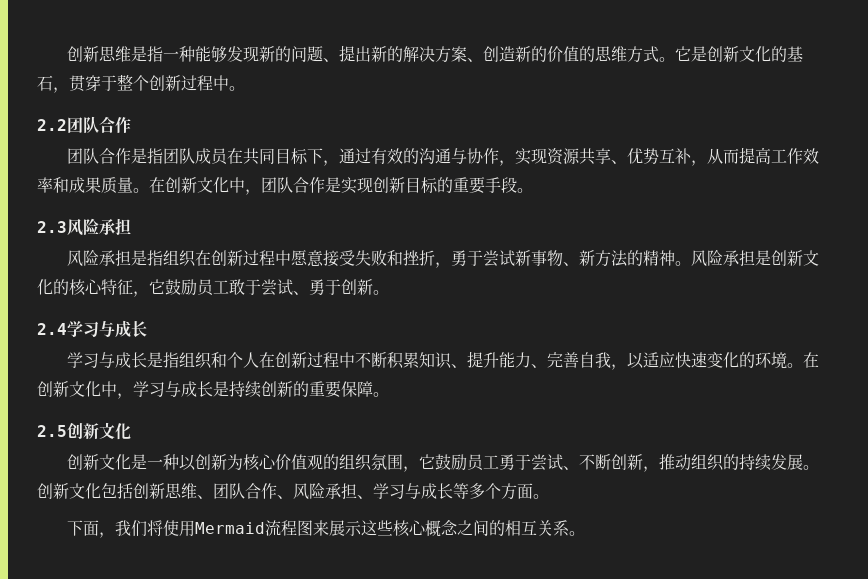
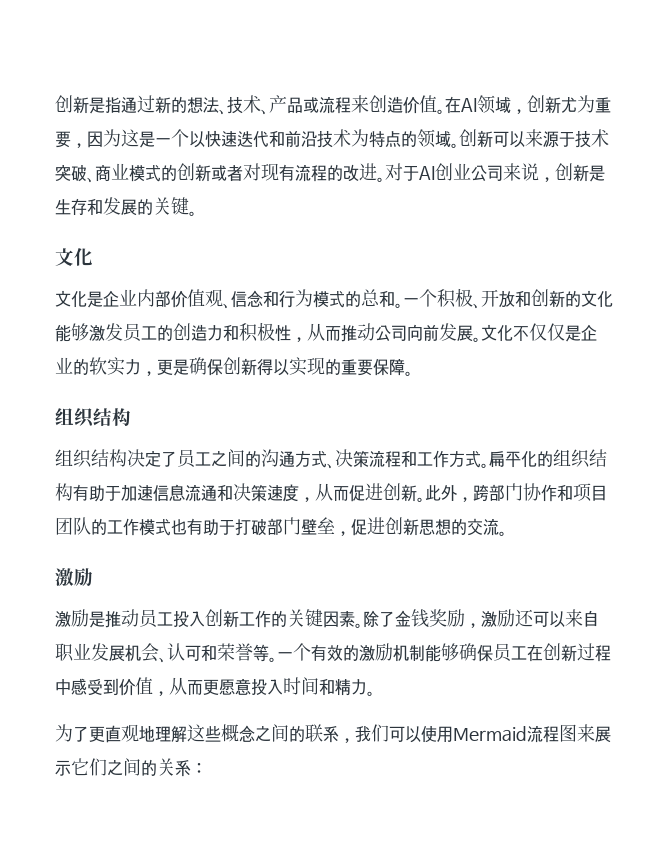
[66,45,803,63] [37,74,245,93] [37,116,131,133] [66,147,819,166] [37,177,533,195] [37,218,131,236] [66,250,819,268] [37,279,389,297] [37,320,147,338] [66,351,819,370] [37,381,389,399] [37,422,131,440] [66,454,819,472] [37,483,549,500] [66,520,163,538] 创新思维是指一种能够发现新的问题、提出新的解决方案、创造新的价值的思维方式。它是创新文化的基石，贯穿于整个创新过程中。 // 2.2团队合作 // 团队合作是指团队成员在共同目标下，通过有效的沟通与协作，实现资源共享、优势互补，从而提高工作效率和成果质量。在创新文化中，团队合作是实现创新目标的重要手段。 // 2.3风险承担 // 风险承担是指组织在创新过程中愿意接受失败和挫折，勇于尝试新事物、新方法的精神。风险承担是创新文化的核心特征，它鼓励员工敢于尝试、勇于创新。 // 2.4学习与成长 // 学习与成长是指组织和个人在创新过程中不断积累知识、提升能力、完善自我，以适应快速变化的环境。在创新文化中，学习与成长是持续创新的重要保障。 // 2.5创新文化 // 创新文化是一种以创新为核心价值观的组织氛围，它鼓励员工勇于尝试、不断创新，推动组织的持续发展。创新文化包括创新思维、团队合作、风险承担、学习与成长等多个方面。 // 下面，我们将 -> [55,95,611,115] [55,129,609,148] [55,163,605,183] [55,197,197,216] [55,248,93,266] [55,288,613,309] [55,322,597,342] [55,357,413,376] [55,408,131,428] [55,449,607,469] [55,483,607,502] [55,517,507,536] [55,568,93,587] [55,609,599,628] [55,643,611,663] [55,677,375,696] [55,724,421,743] 创新是指通过新的想法、技术、产品或流程来创造价值。在AI领域，创新尤为重要，因为这是一个以快速迭代和前沿技术为特点的领域。创新可以来源于技术突破、商业模式的创新或者对现有流程的改进。对于AI创业公司来说，创新是生存和发展的关键。 // 文化 // 文化是企业内部价值观、信念和行为模式的总和。一个积极、开放和创新的文化能够激发员工的创造力和积极性，从而推动公司向前发展。文化不仅仅是企业的软实力，更是确保创新得以实现的重要保障。 // 组织结构 // 组织结构决定了员工之间的沟通方式、决策流程和工作方式。扁平化的组织结构有助于加速信息流通和决策速度，从而促进创新。此外，跨部门协作和项目团队的工作模式也有助于打破部门壁垒，促进创新思想的交流。 // 激励 // 激励是推动员工投入创新工作的关键因素。除了金钱奖励，激励还可以来自职业发展机会、认可和荣誉等。一个有效的激励机制能够确保员工在创新过程中感受到价值，从而更愿意投入时间和精力。 // 为了更直观地理解这些概念之间的联系，我们可以
[360,520,585,537] 这些核心概念之间的相互关系。 -> [71,758,207,777] 它们之间的关系：

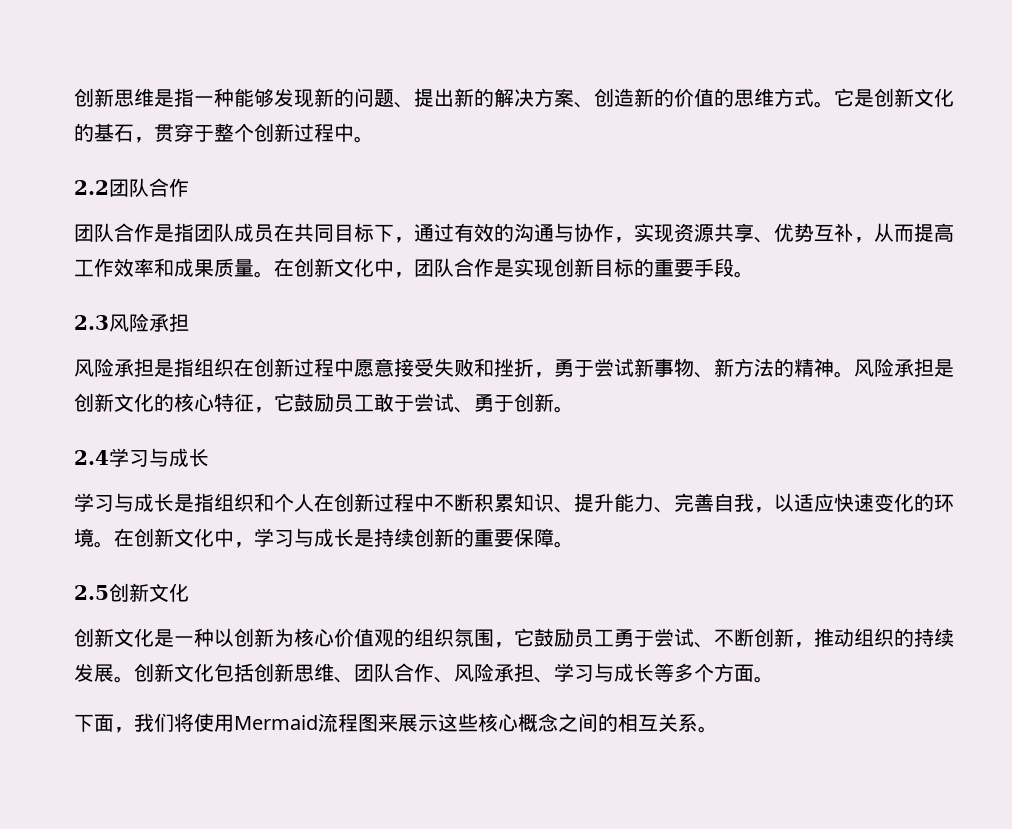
[55,95,611,115] [55,129,609,148] [55,163,605,183] [55,197,197,216] [55,248,93,266] [55,288,613,309] [55,322,597,342] [55,357,413,376] [55,408,131,428] [55,449,607,469] [55,483,607,502] [55,517,507,536] [55,568,93,587] [55,609,599,628] [55,643,611,663] [55,677,375,696] [55,724,421,743] 创新是指通过新的想法、技术、产品或流程来创造价值。在AI领域，创新尤为重要，因为这是一个以快速迭代和前沿技术为特点的领域。创新可以来源于技术突破、商业模式的创新或者对现有流程的改进。对于AI创业公司来说，创新是生存和发展的关键。 // 文化 // 文化是企业内部价值观、信念和行为模式的总和。一个积极、开放和创新的文化能够激发员工的创造力和积极性，从而推动公司向前发展。文化不仅仅是企业的软实力，更是确保创新得以实现的重要保障。 // 组织结构 // 组织结构决定了员工之间的沟通方式、决策流程和工作方式。扁平化的组织结构有助于加速信息流通和决策速度，从而促进创新。此外，跨部门协作和项目团队的工作模式也有助于打破部门壁垒，促进创新思想的交流。 // 激励 // 激励是推动员工投入创新工作的关键因素。除了金钱奖励，激励还可以来自职业发展机会、认可和荣誉等。一个有效的激励机制能够确保员工在创新过程中感受到价值，从而更愿意投入时间和精力。 // 为了更直观地理解这些概念之间的联系，我们可以 -> [74,88,954,108] [74,123,374,143] [74,178,189,197] [74,223,954,243] [74,258,754,278] [74,313,189,332] [74,358,954,378] [74,393,574,413] [74,448,209,467] [74,493,954,513] [74,528,574,548] [74,583,189,602] [74,628,954,648] [74,663,774,683] [74,713,194,733] 创新思维是指一种能够发现新的问题、提出新的解决方案、创造新的价值的思维方式。它是创新文化的基石，贯穿于整个创新过程中。 // 2.2团队合作 // 团队合作是指团队成员在共同目标下，通过有效的沟通与协作，实现资源共享、优势互补，从而提高工作效率和成果质量。在创新文化中，团队合作是实现创新目标的重要手段。 // 2.3风险承担 // 风险承担是指组织在创新过程中愿意接受失败和挫折，勇于尝试新事物、新方法的精神。风险承担是创新文化的核心特征，它鼓励员工敢于尝试、勇于创新。 // 2.4学习与成长 // 学习与成长是指组织和个人在创新过程中不断积累知识、提升能力、完善自我，以适应快速变化的环境。在创新文化中，学习与成长是持续创新的重要保障。 // 2.5创新文化 // 创新文化是一种以创新为核心价值观的组织氛围，它鼓励员工勇于尝试、不断创新，推动组织的持续发展。创新文化包括创新思维、团队合作、风险承担、学习与成长等多个方面。 // 下面，我们将
[71,758,207,777] 它们之间的关系： -> [438,713,718,733] 这些核心概念之间的相互关系。

